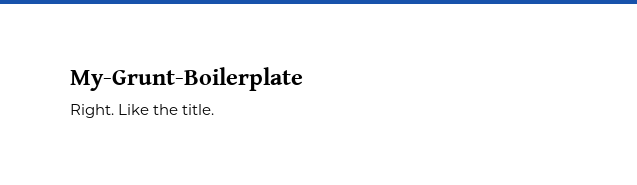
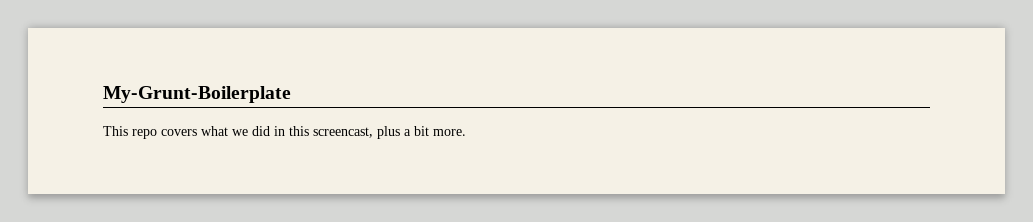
[70,104,215,118] Right. Like the title. -> [103,126,466,139] This repo covers what we did in this screencast, plus a bit more.

